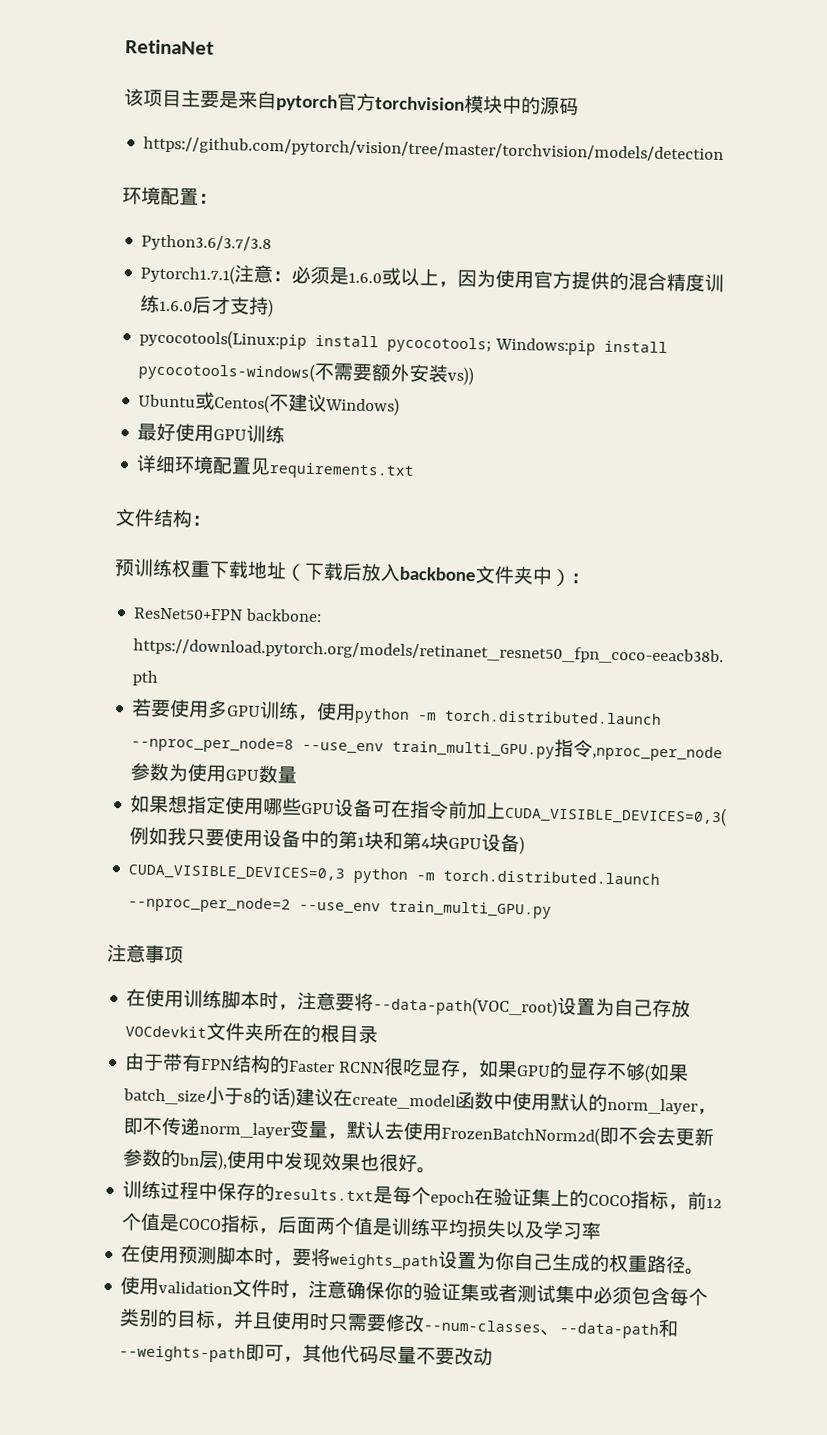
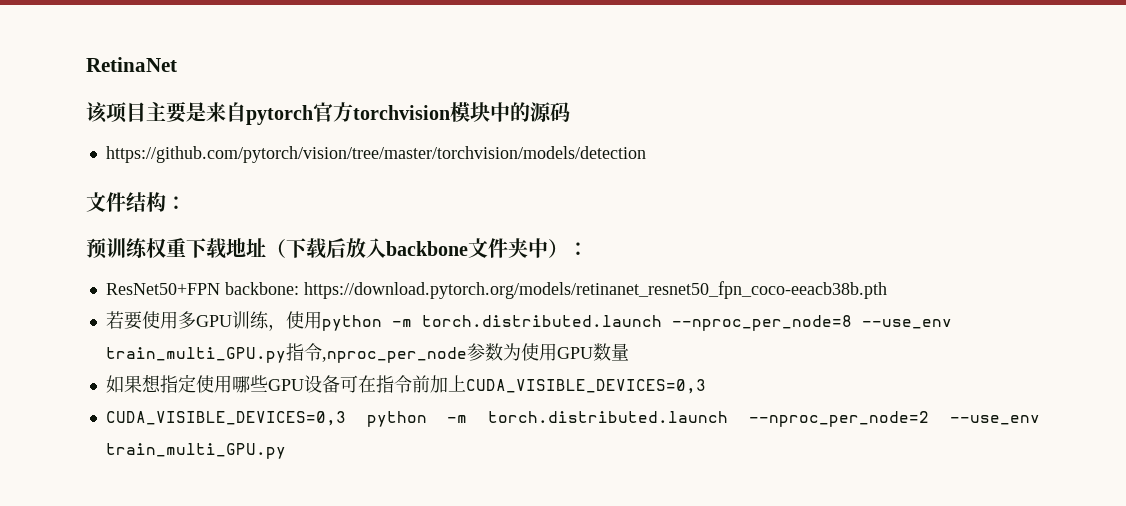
[122,186,218,206] [141,234,273,253] [140,264,725,293] [140,294,275,318] [139,328,669,356] [138,360,475,386] [138,391,401,416] [137,422,286,444] [136,454,416,480] // 环境配置： // Python3.6/3.7/3.8 // Pytorch1.7.1(注意：必须是1.6.0或以上，因为使用官方提供的混合精度训练1.6.0后才支持) // pycocotools(Linux:pip install pycocotools; Windows:pip install pycocotools-windows(不需要额外安装vs)) // Ubuntu或Centos(不建议Windows) // 最好使用GPU训练 // 详细环境配置见requirements.txt -> (646, 154) none
[504,803,728,827] [129,826,526,855] CUDA_VISIBLE_DEVICES=0,3(例如我只要使用设备中的第1块和第4块GPU设备) -> [465,379,706,394] CUDA_VISIBLE_DEVICES=0,3
[107,943,184,964] [126,988,692,1018] [125,1021,379,1044] [124,1052,690,1083] [123,1085,718,1116] [123,1117,715,1147] [123,1148,438,1174] [122,1180,723,1211] [121,1212,603,1240] [121,1244,706,1275] [120,1276,709,1306] [119,1308,680,1340] [119,1343,494,1366] // 注意事项 // 在使用训练脚本时，注意要将--data-path(VOC_root)设置为自己存放VOCdevkit文件夹所在的根目录 // 由于带有FPN结构的Faster RCNN很吃显存，如果GPU的显存不够(如果batch_size小于8的话)建议在create_model函数中使用默认的norm_layer，即不传递norm_layer变量，默认去使用FrozenBatchNorm2d(即不会去更新参数的bn层),使用中发现效果也很好。 // 训练过程中保存的results.txt是每个epoch在验证集上的COCO指标，前12个值是COCO指标，后面两个值是训练平均损失以及学习率 // 在使用预测脚本时，要将weights_path设置为你自己生成的权重路径。 // 使用validation文件时，注意确保你的验证集或者测试集中必须包含每个类别的目标，并且使用时只需要修改--num-classes、--data-path和--weights-path即可，其他代码尽量不要改动 -> (286, 451) none

